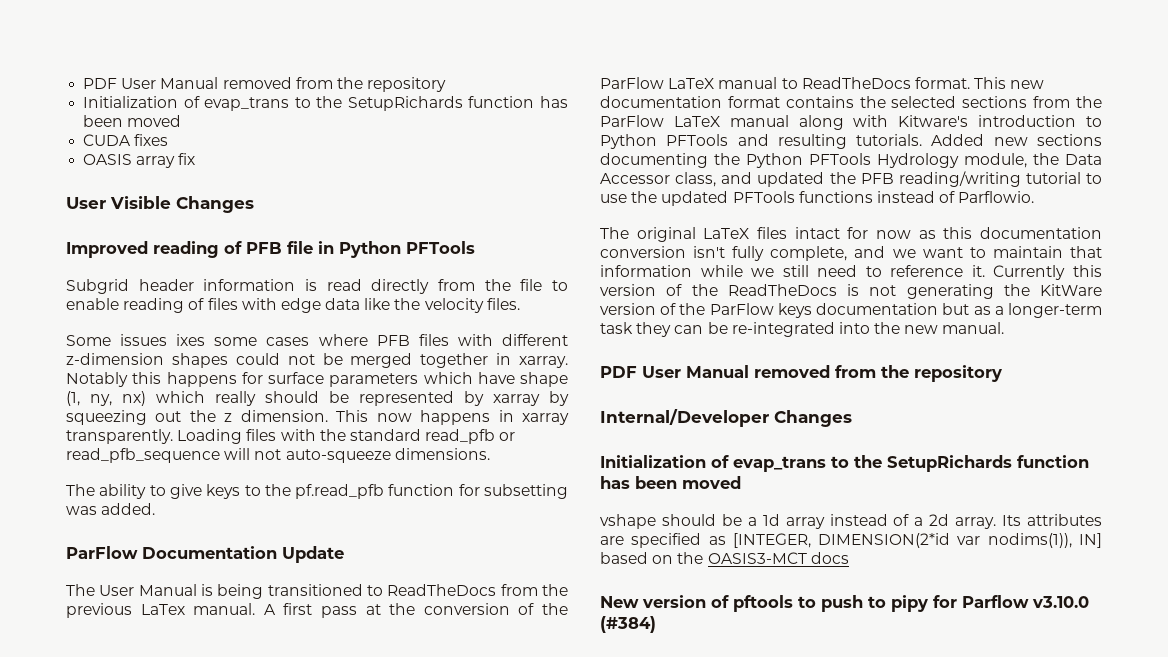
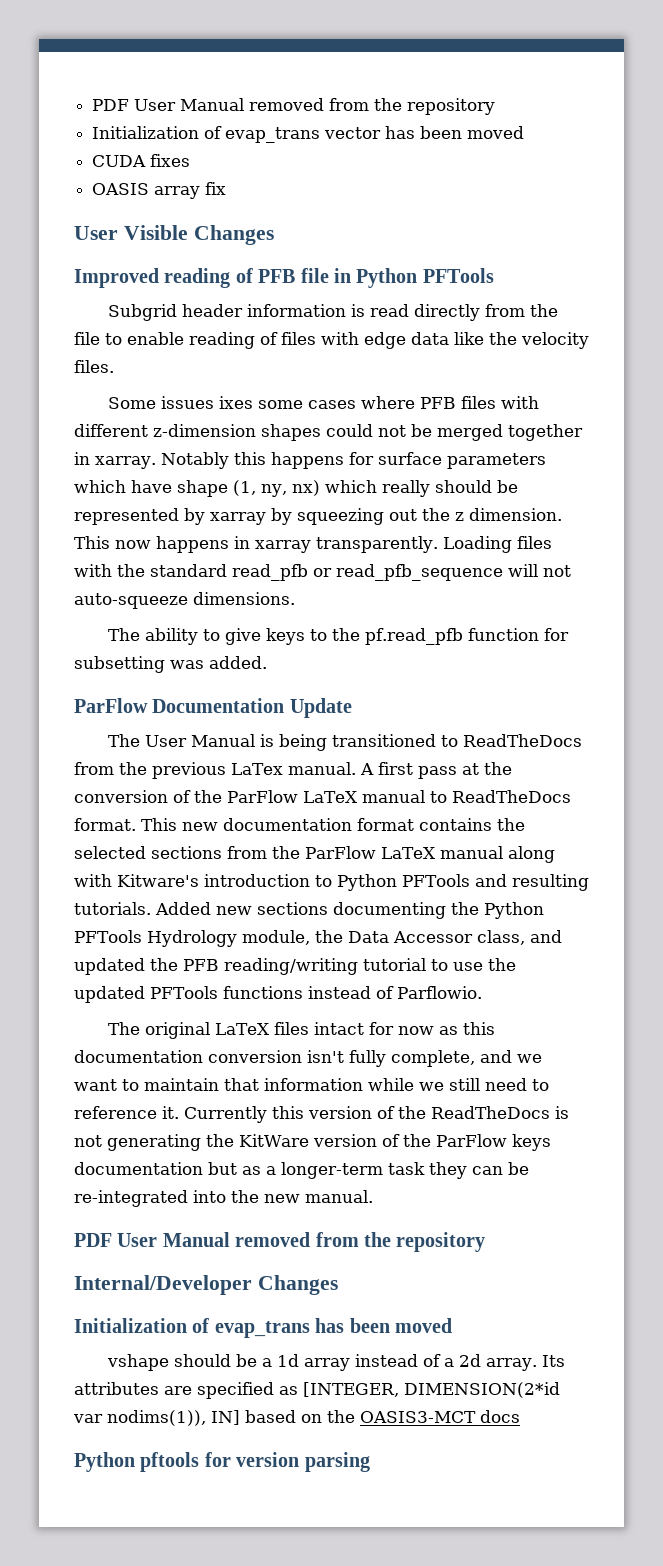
[294,96,535,111] to the SetupRichards function -> [324,127,382,139] vector
[831,455,1089,472] to the SetupRichards function -> (310, 1329) none
[600,595,1089,612] [600,616,656,633] New version of pftools to push to pipy for Parflow v3.10.0 (#384) -> [74,1452,370,1472] Python pftools for version parsing

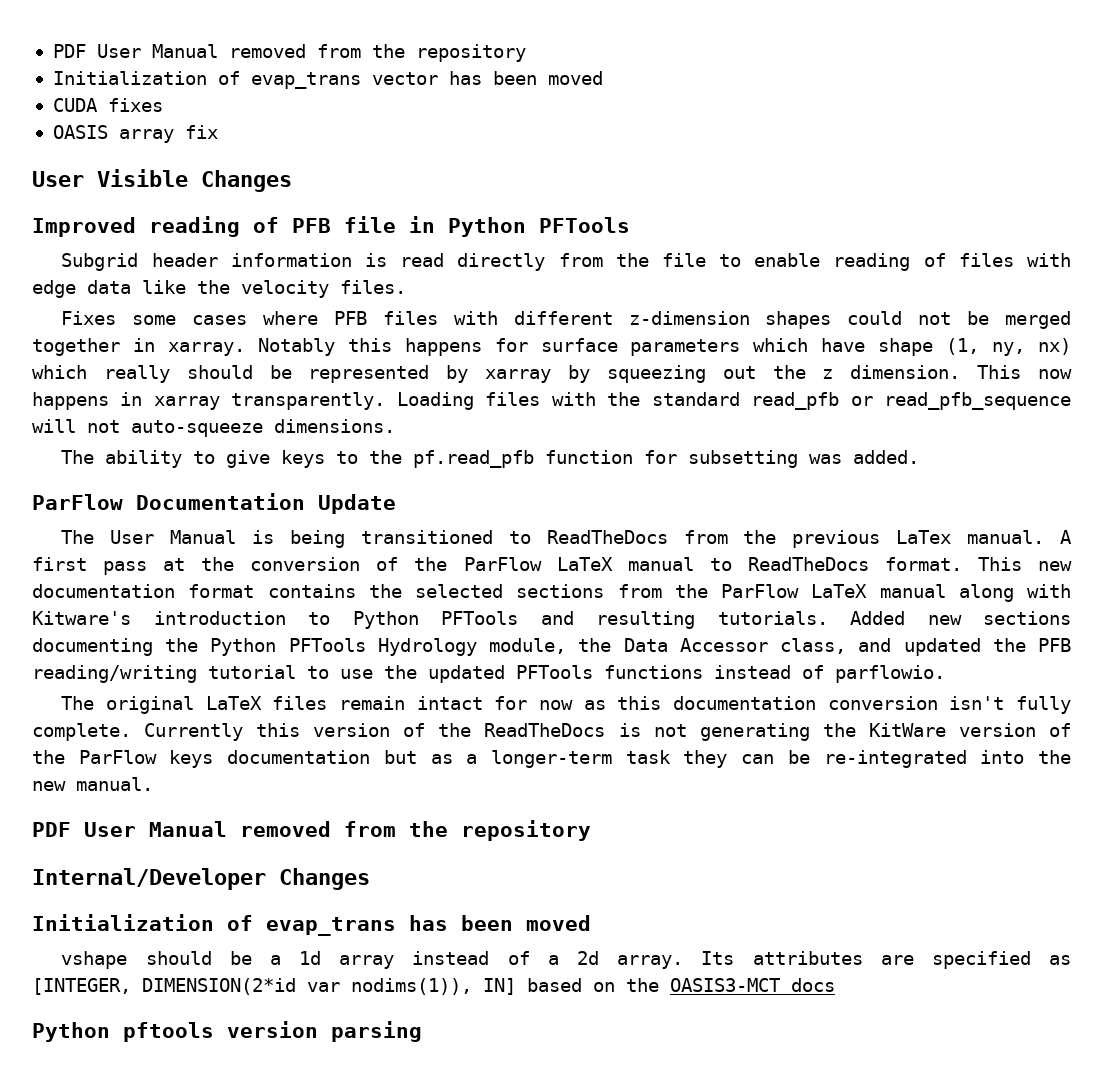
[108,396,254,409] Some issues ixes -> [61,311,117,325] Fixes
[396,986,482,999] Parflowio. -> [835,665,945,683] parflowio.
(309, 1028) none -> [339,696,406,710] remain
[391,1050,542,1067] [74,1078,549,1091] [74,1106,179,1119] complete, and we want to maintain that information while we still need to reference it. -> [32,723,131,741] complete.
[204,1452,231,1467] for -> (214, 1032) none

